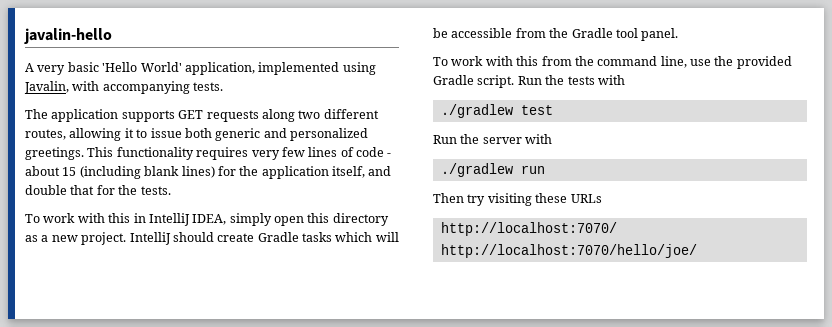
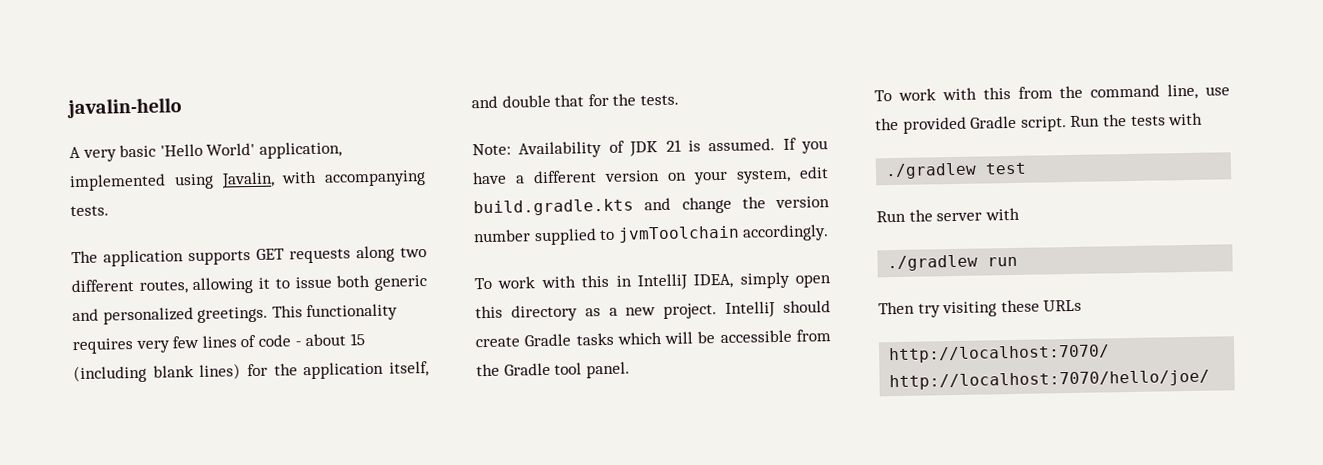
(171, 190) none -> [472,137,828,159] [472,166,829,185] [473,196,830,217] [473,224,830,246] // Note: Availability of JDK 21 is assumed. If you have a different version on your system, edit build.gradle.kts and change the version number supplied to jvmToolchain accordingly.

